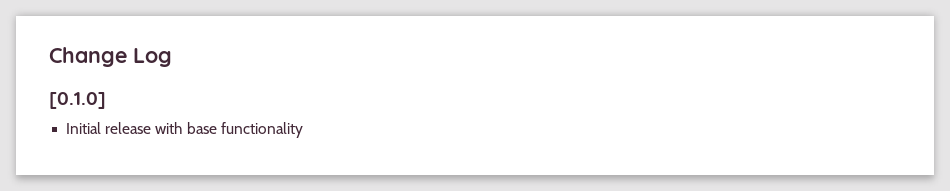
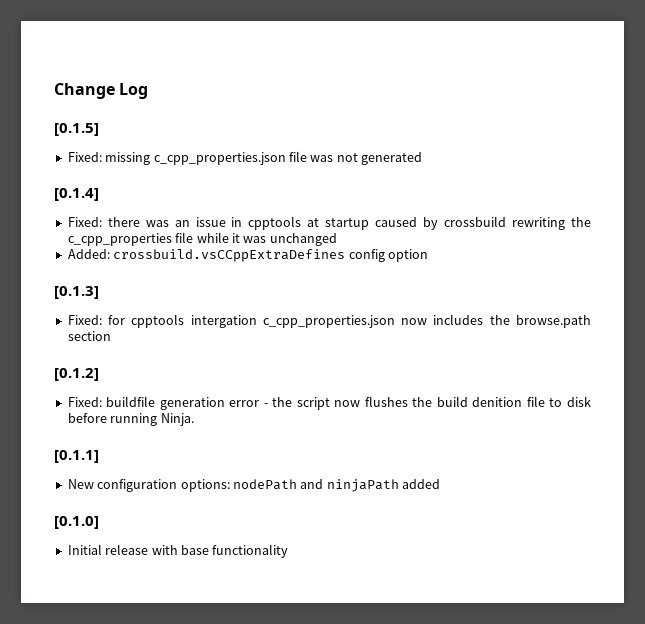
(172, 57) none -> [54,123,99,136] [67,151,422,165] [54,188,99,201] [67,216,591,230] [67,232,337,246] [67,249,428,262] [54,286,99,299] [67,314,591,328] [67,331,111,341] [54,368,99,381] [67,396,592,410] [67,413,194,426] [54,450,99,463] [67,479,440,492] // [0.1.5] // Fixed: missing c_cpp_properties.json file was not generated // [0.1.4] // Fixed: there was an issue in cpptools at startup caused by crossbuild rewriting the c_cpp_properties file while it was unchanged // Added: crossbuild.vsCCppExtraDefines config option // [0.1.3] // Fixed: for cpptools intergation c_cpp_properties.json now includes the browse.path section // [0.1.2] // Fixed: buildfile generation error - the script now flushes the build denition file to disk before running Ninja. // [0.1.1] // New configuration options: nodePath and ninjaPath added

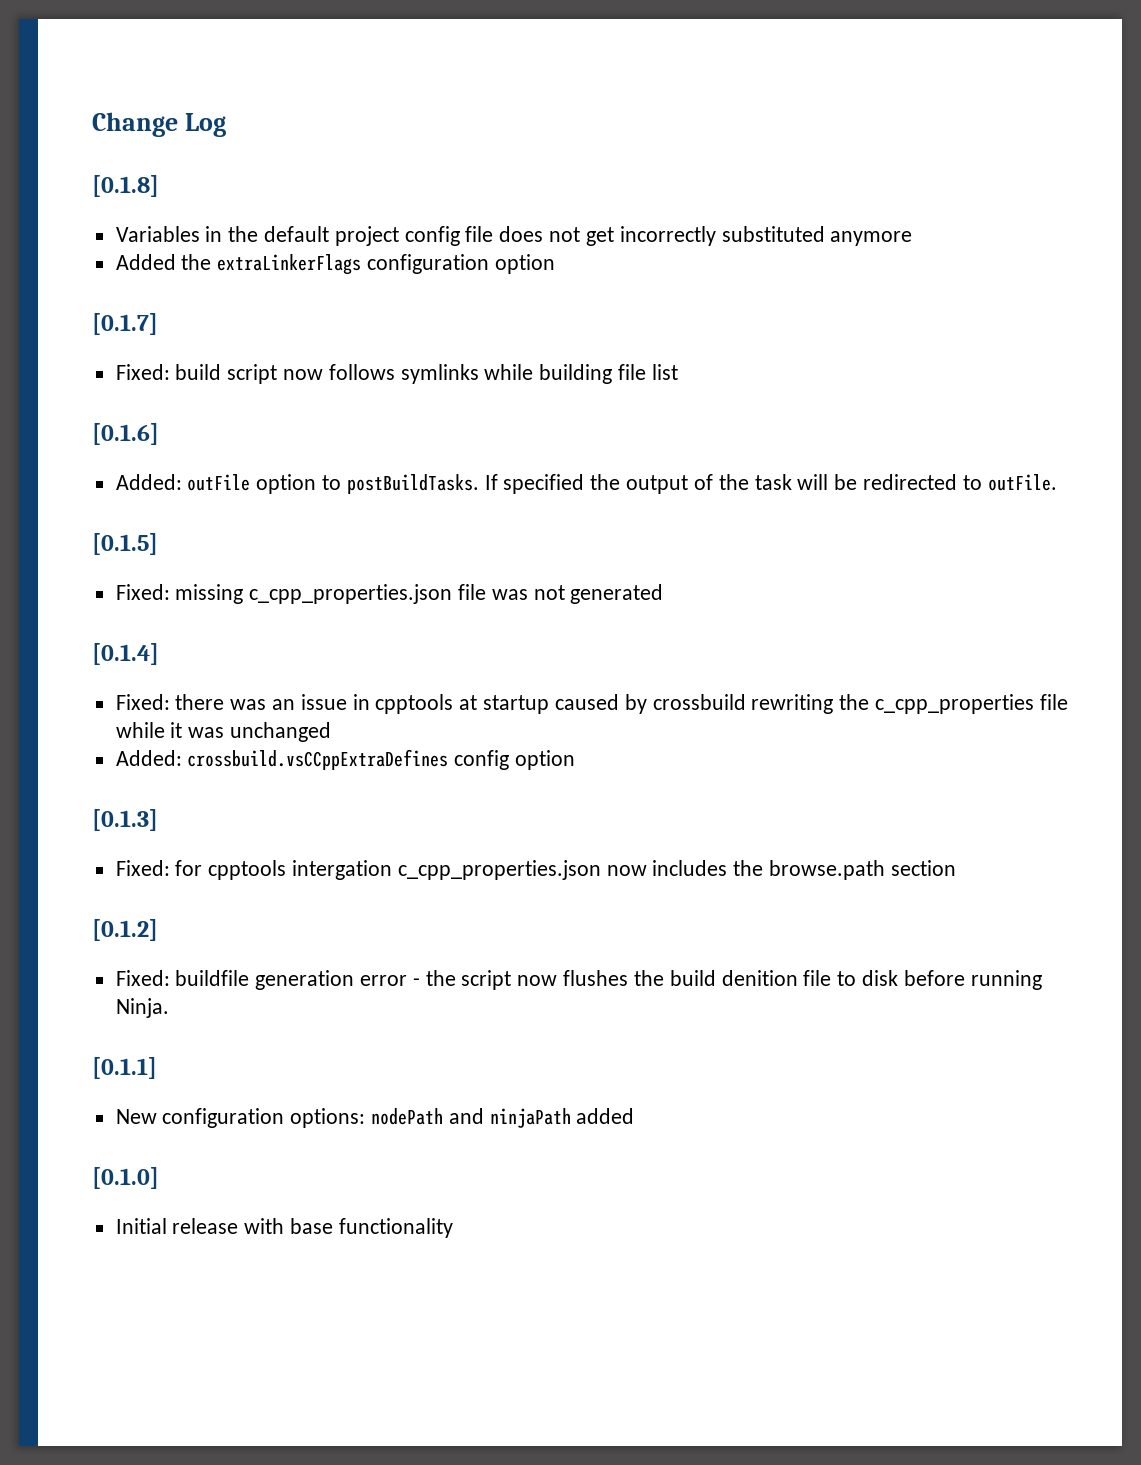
(149, 91) none -> [92,175,159,197] [115,226,913,246] [115,254,555,275] [92,313,158,335] [115,364,678,384] [92,423,159,445] [115,474,1057,494] // [0.1.8] // Variables in the default project config file does not get incorrectly substituted anymore // Added the extraLinkerFlags configuration option // [0.1.7] // Fixed: build script now follows symlinks while building file list // [0.1.6] // Added: outFile option to postBuildTasks. If specified the output of the task will be redirected to outFile.

